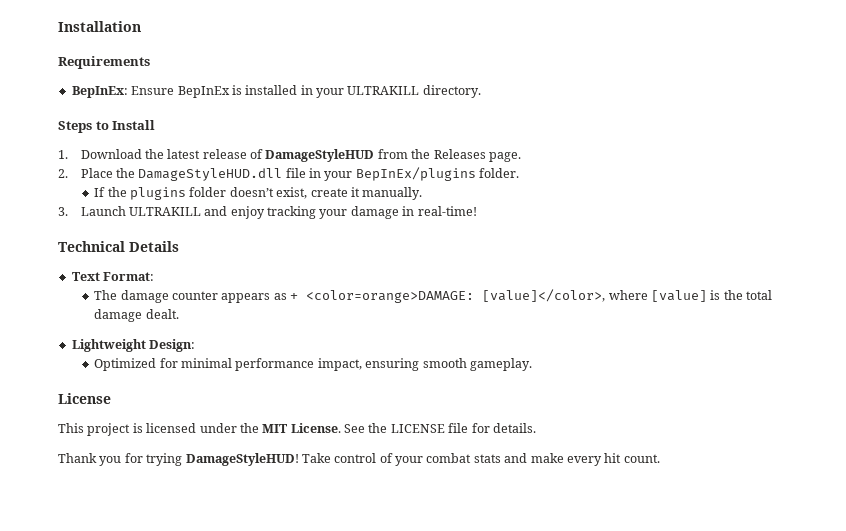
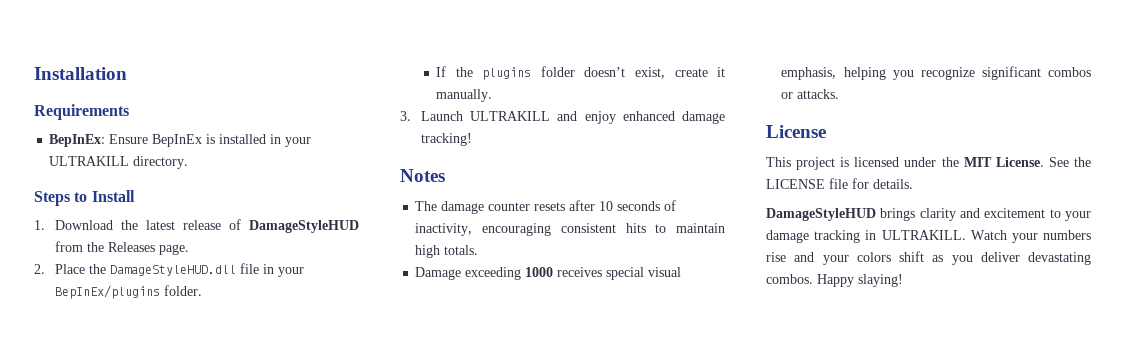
[267,206,477,219] [58,241,179,252] [71,272,155,281] [94,289,773,303] [94,309,179,322] [71,339,196,352] [94,358,532,371] tracking your damage in real-time! // Technical Details // Text Format: // The damage counter appears as + <color=orange>DAMAGE: [value]</color>, where [value] is the total damage dealt. // Lightweight Design: // Optimized for minimal performance impact, ensuring smooth gameplay. -> [622,111,725,124] [421,133,473,146] [400,169,445,182] [415,200,677,214] [415,223,725,236] [415,245,479,258] [415,267,682,280] [781,66,1091,80] [781,89,840,99] enhanced damage tracking! // Notes // The damage counter resets after 10 seconds of inactivity, encouraging consistent hits to maintain high totals. // Damage exceeding 1000 receives special visual emphasis, helping you recognize significant combos or attacks.
[58,453,660,466] Thank you for trying DamageStyleHUD! Take control of your combat stats and make every hit count. -> [766,208,1091,221] [766,230,1091,243] [766,251,1091,265] [766,274,903,287] DamageStyleHUD brings clarity and excitement to your damage tracking in ULTRAKILL. Watch your numbers rise and your colors shift as you deliver devastating combos. Happy slaying!

